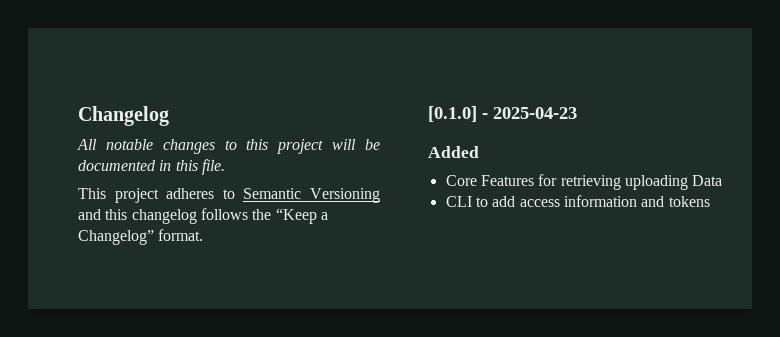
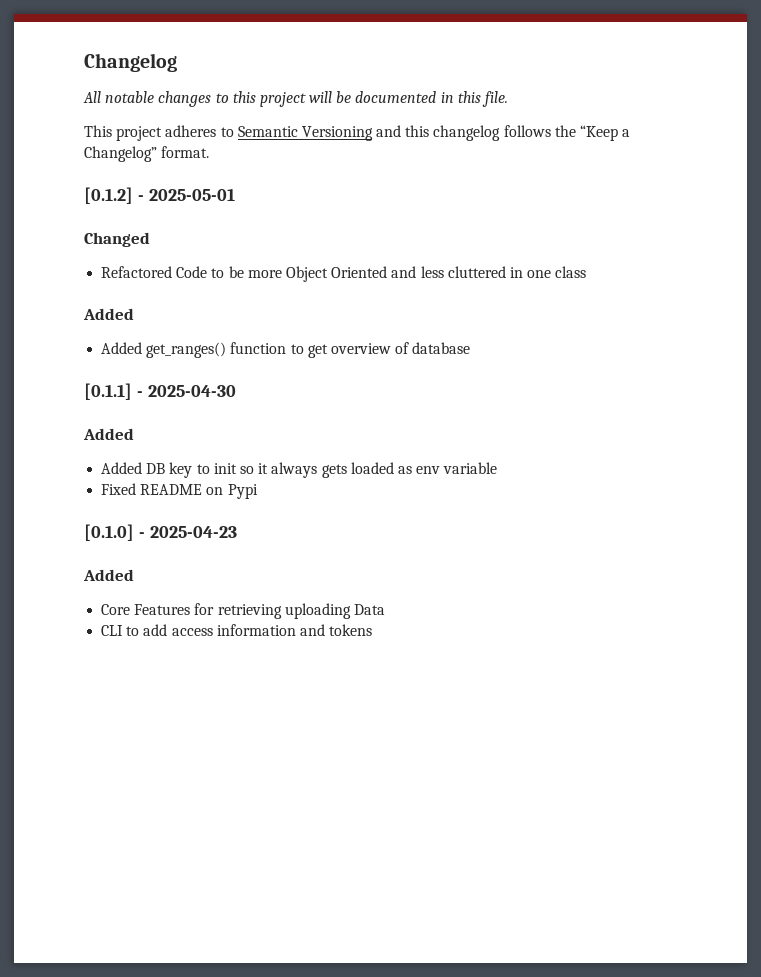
(204, 235) none -> [84,187,235,204] [84,232,150,247] [101,266,587,282] [83,308,134,320] [101,342,471,358] [84,383,236,400] [83,428,134,440] [101,462,498,478] [101,483,258,499] // [0.1.2] - 2025-05-01 // Changed // Refactored Code to be more Object Oriented and less cluttered in one class // Added // Added get_ranges() function to get overview of database // [0.1.1] - 2025-04-30 // Added // Added DB key to init so it always gets loaded as env variable // Fixed README on Pypi

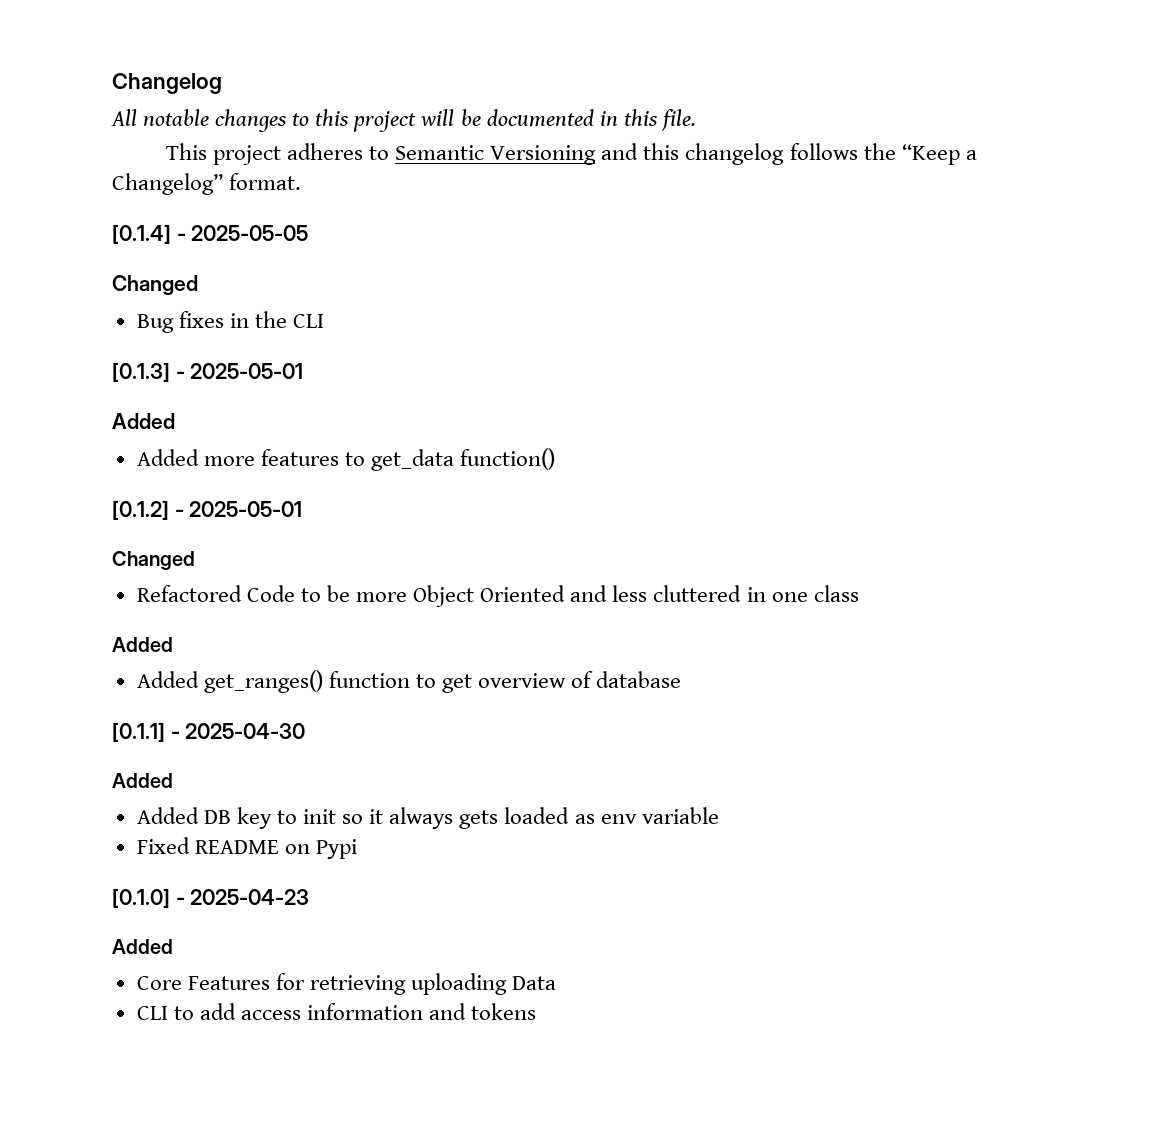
(210, 152) none -> [112,224,309,244] [112,275,198,295] [136,311,325,333] [112,362,304,382] [112,413,175,429] [136,448,556,471] // [0.1.4] - 2025-05-05 // Changed // Bug fixes in the CLI // [0.1.3] - 2025-05-01 // Added // Added more features to get_data function()

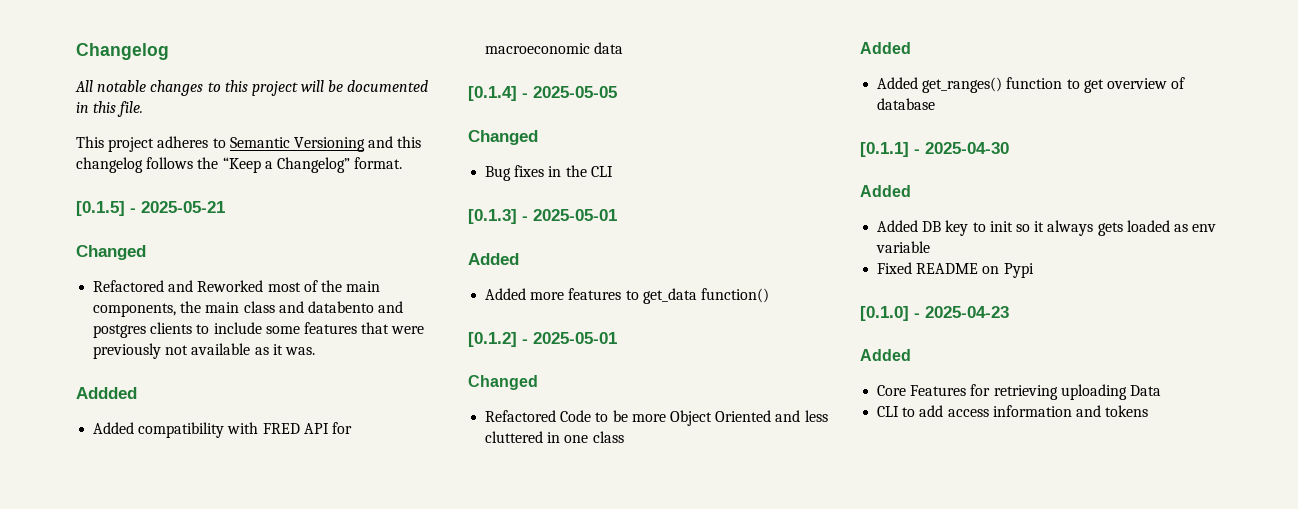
(302, 181) none -> [76,201,225,216] [76,245,146,260] [93,280,381,292] [93,301,404,317] [93,322,425,338] [93,343,315,359] [76,387,137,399] [93,422,352,438] [485,42,624,54] // [0.1.5] - 2025-05-21 // Changed // Refactored and Reworked most of the main components, the main class and databento and postgres clients to include some features that were previously not available as it was. // Addded // Added compatibility with FRED API for macroeconomic data

